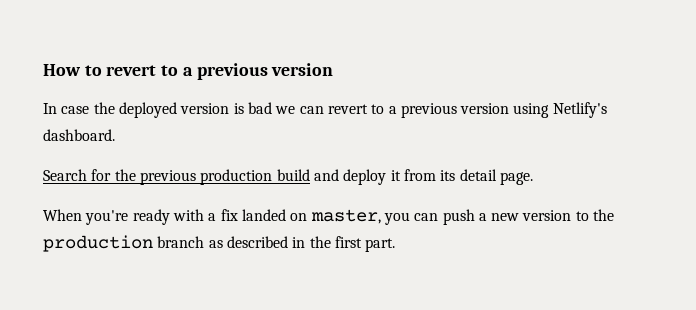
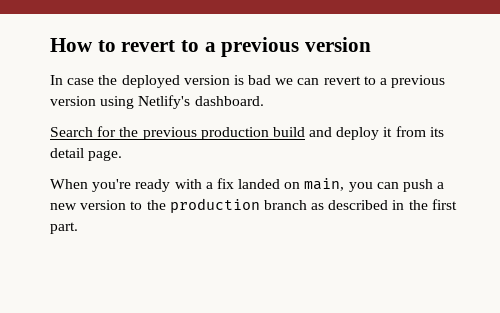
[310,209,381,224] master, -> [304,178,345,191] main,

